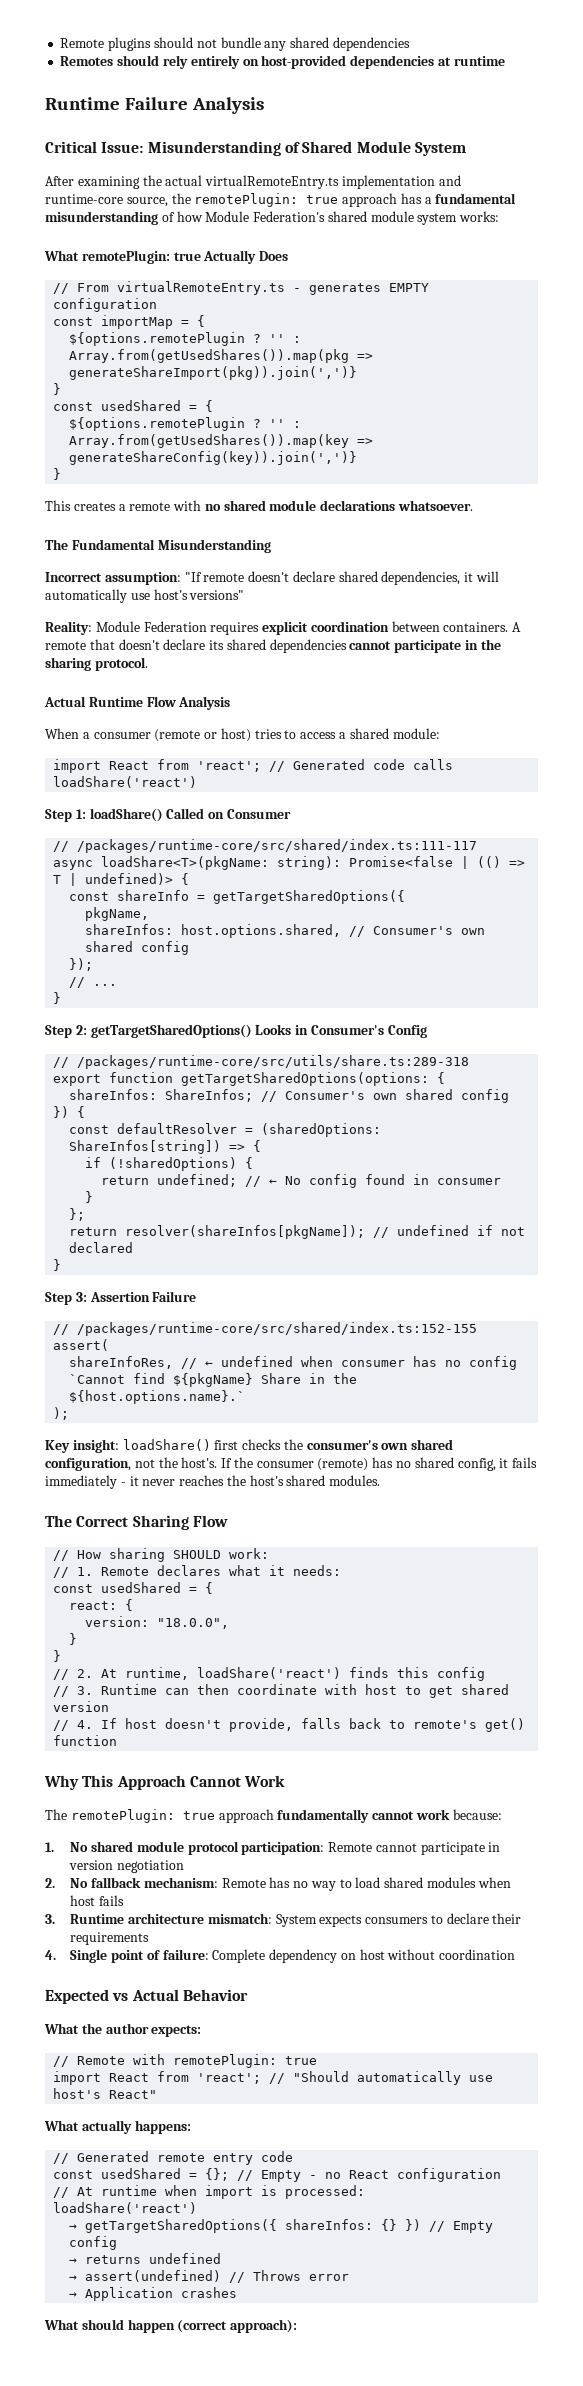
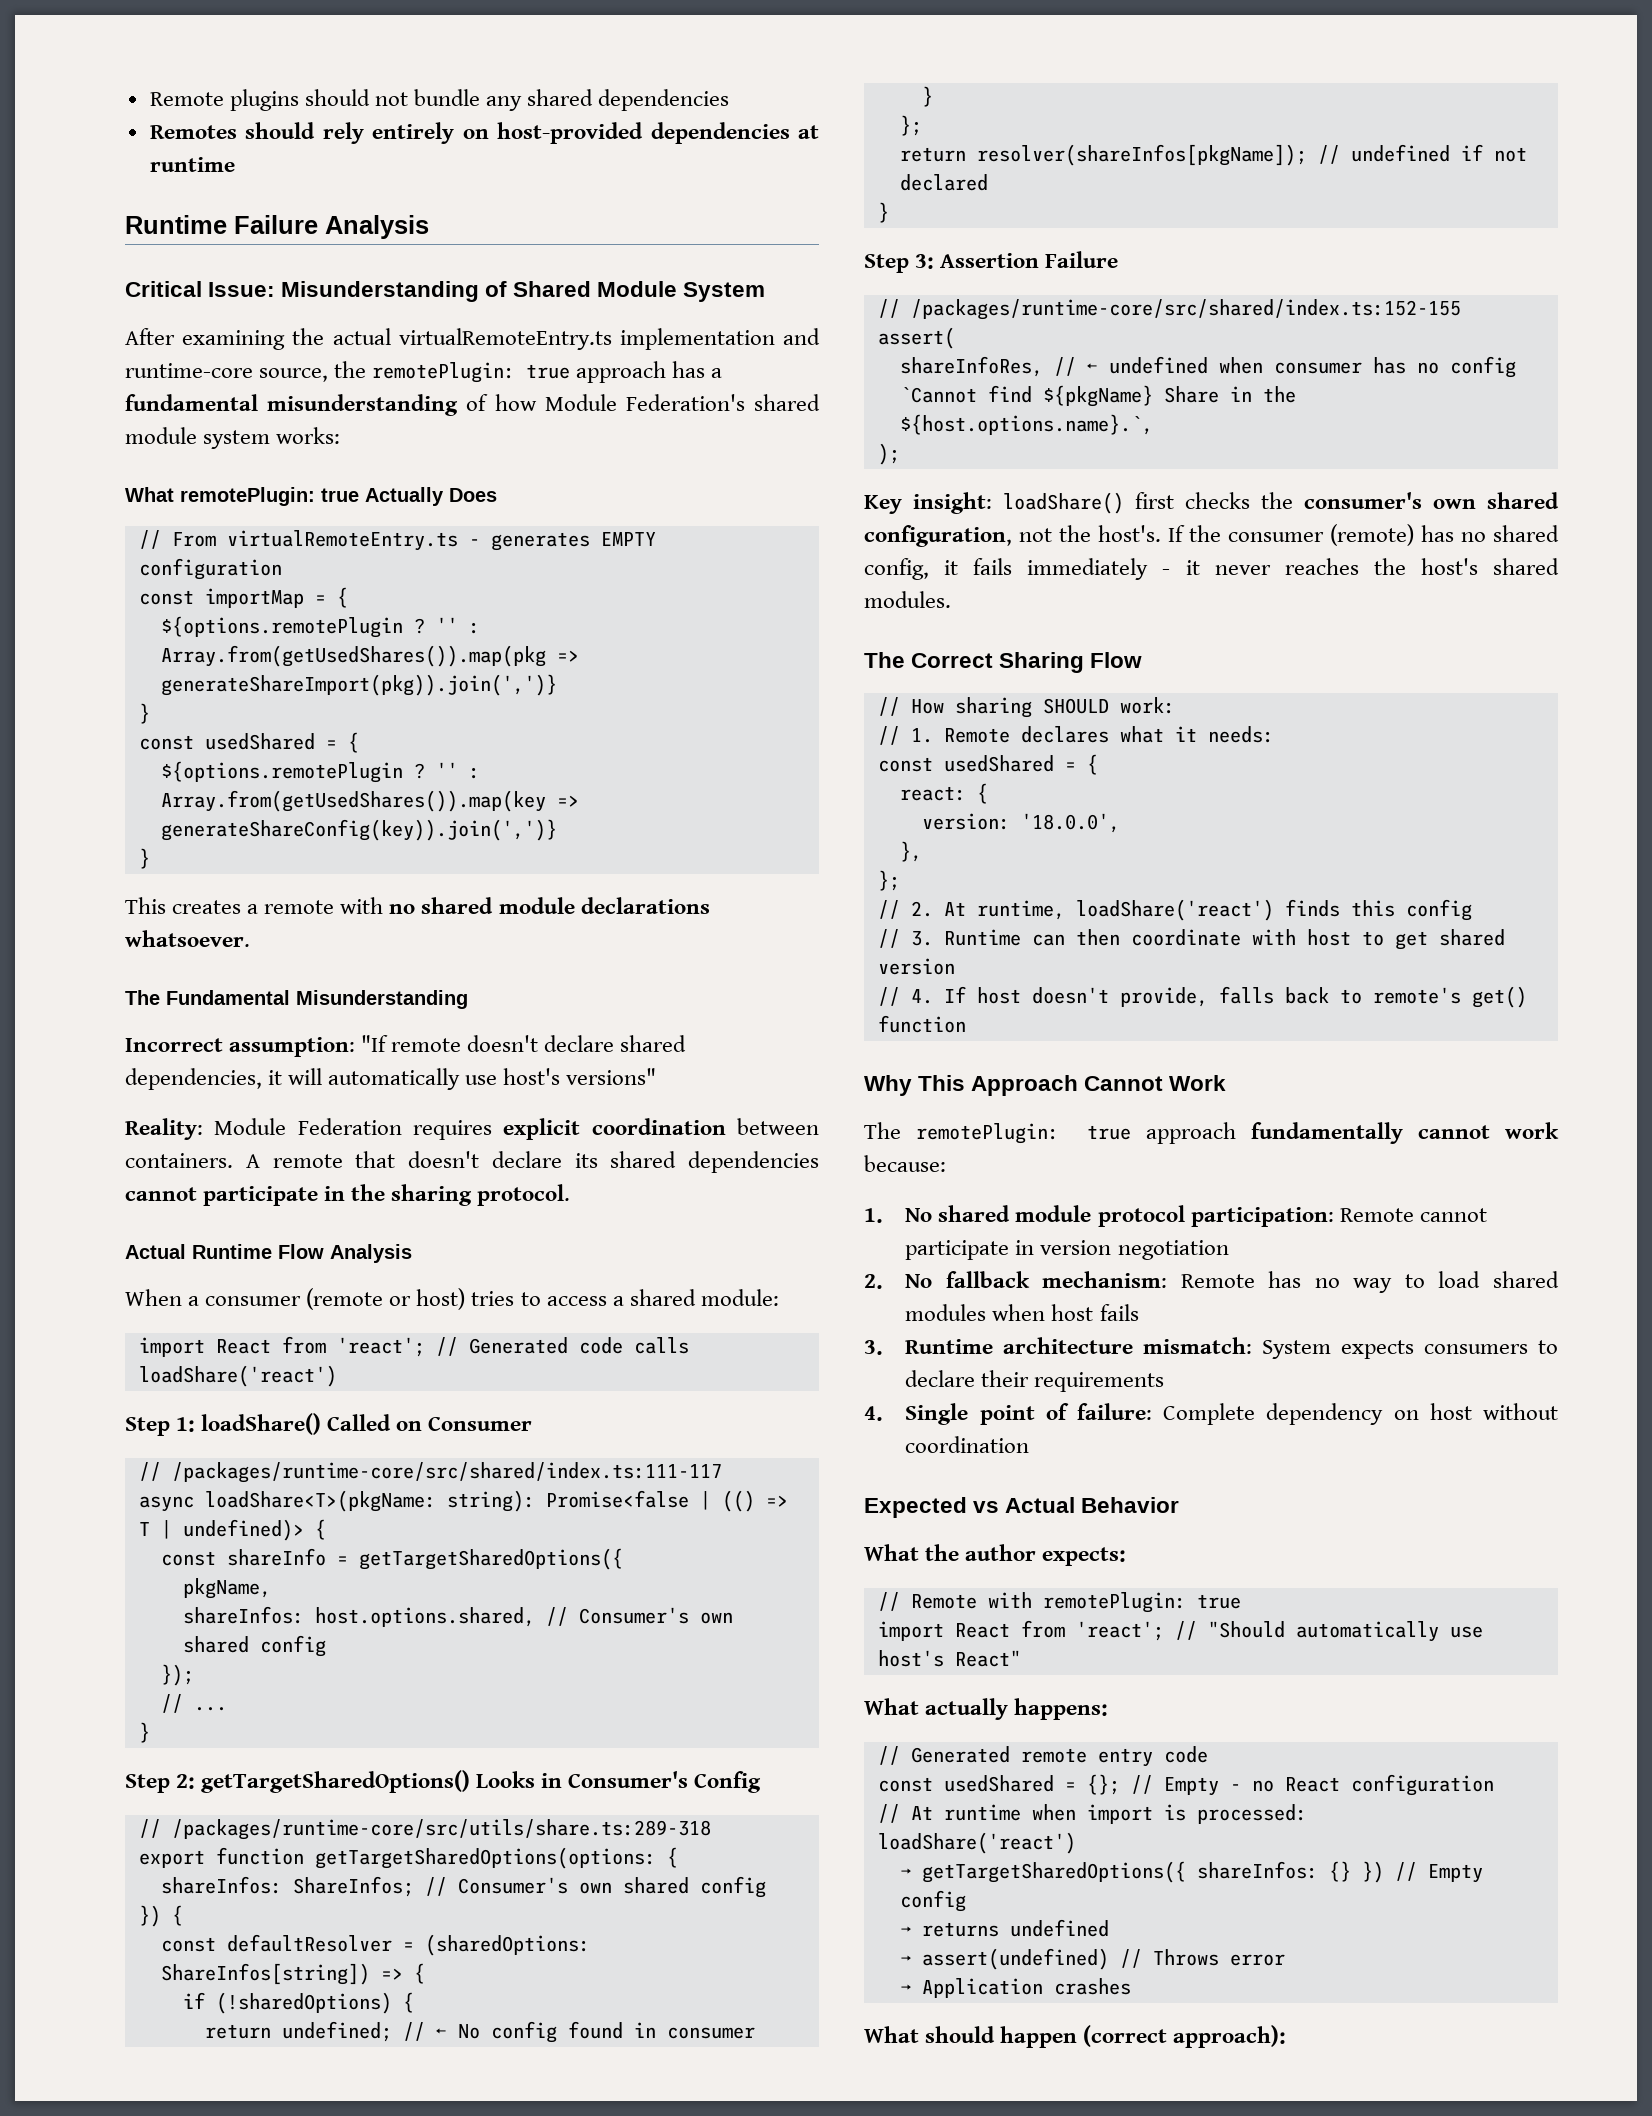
[69,1390,246,1404] ${host.options.name}.` -> [899,414,1153,435] ${host.options.name}.`,
[157,1618,230,1629] [69,1633,78,1645] [53,1650,62,1662] "18.0.0", // } // } -> [1020,813,1120,833] [899,841,922,862] [877,870,900,891] '18.0.0', // }, // };

